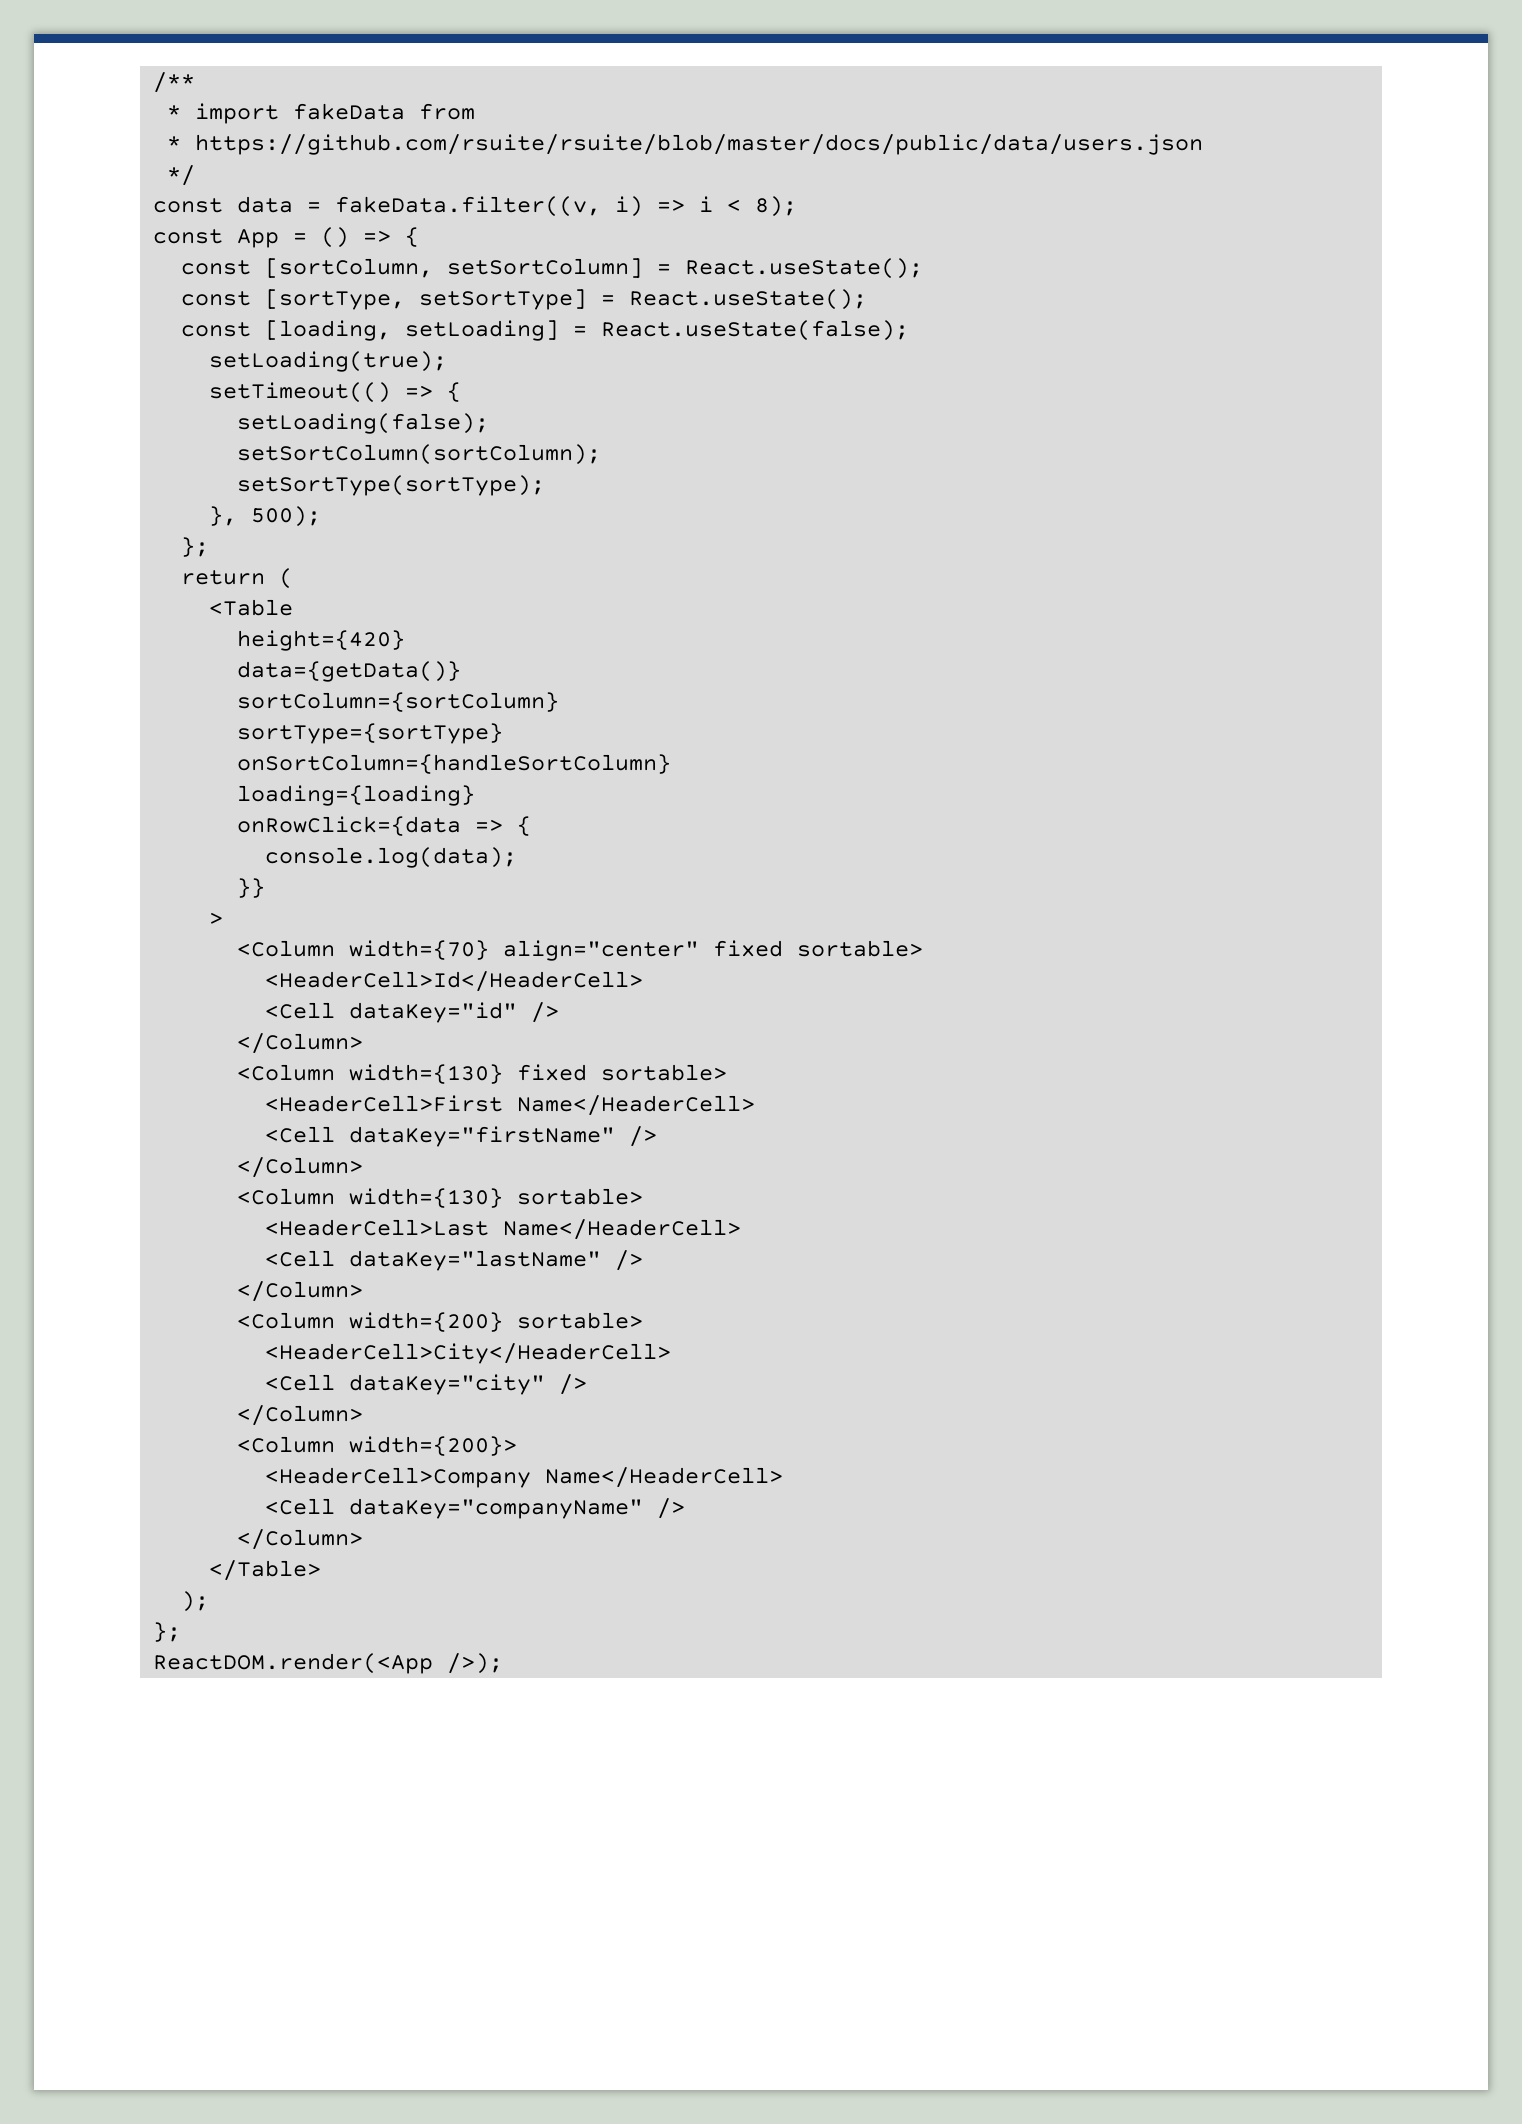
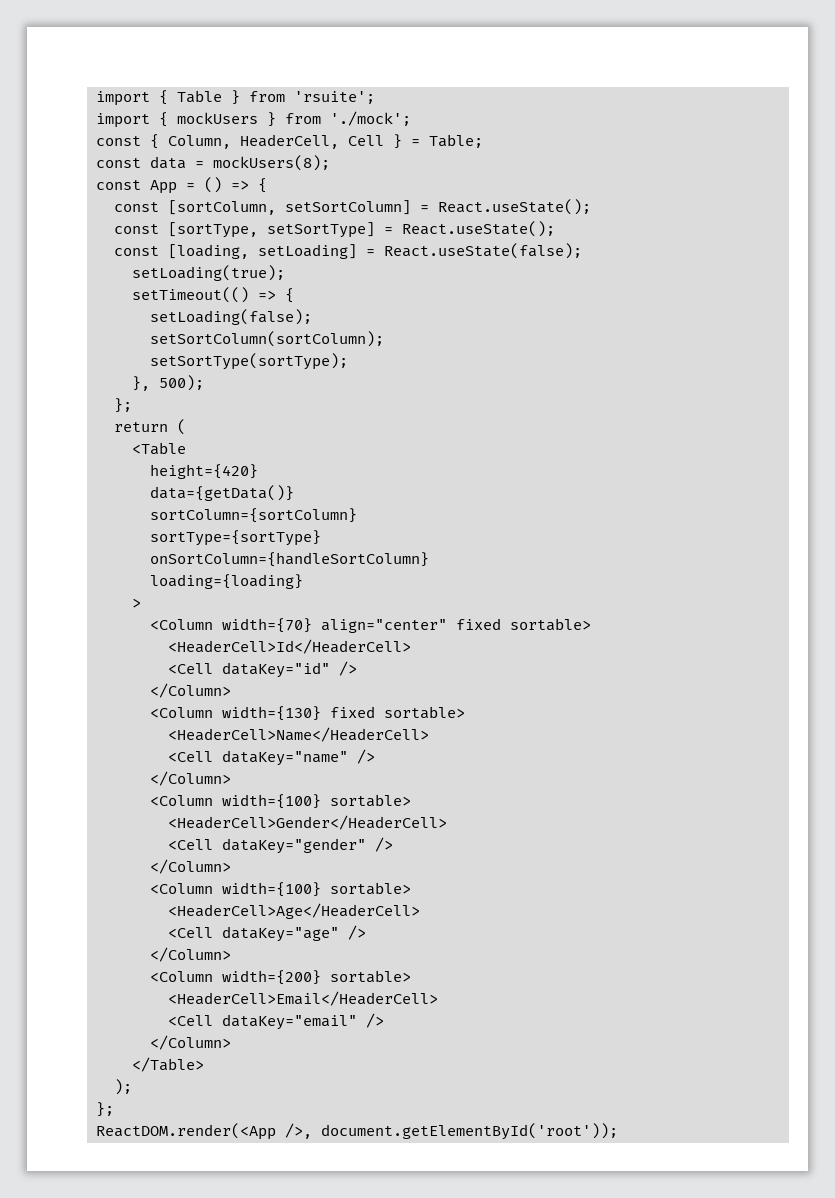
[152,72,195,93] [166,103,475,124] [166,134,1203,155] [166,165,195,186] [152,196,797,217] /** // * import fakeData from // * https://github.com/rsuite/rsuite/blob/master/docs/public/data/users.json // */ // const data = fakeData.filter((v, i) => i < 8); -> [96,90,376,106] [96,111,412,128] [96,134,484,149] [96,155,331,171] import { Table } from 'rsuite'; // import { mockUsers } from './mock'; // const { Column, HeaderCell, Cell } = Table; // const data = mockUsers(8);
[236,816,531,836] [264,847,517,868] [236,878,265,898] // onRowClick={data => { // console.log(data); // }} -> (304, 581) none
[264,1095,755,1116] [264,1126,657,1147] [236,1157,363,1178] [236,1188,643,1208] [264,1219,741,1240] [264,1250,601,1271] <HeaderCell>First Name</HeaderCell> // <Cell dataKey="firstName" /> // </Column> // <Column width={130} sortable> // <HeaderCell>Last Name</HeaderCell> // <Cell dataKey="lastName" -> [168,727,430,742] [168,749,376,766] [150,771,232,786] [150,794,412,809] [168,815,448,830] [168,837,394,854] [150,859,232,874] [150,882,412,897] [168,903,421,919] [168,926,340,942] <HeaderCell>Name</HeaderCell> // <Cell dataKey="name" /> // </Column> // <Column width={100} sortable> // <HeaderCell>Gender</HeaderCell> // <Cell dataKey="gender" /> // </Column> // <Column width={100} sortable> // <HeaderCell>Age</HeaderCell> // <Cell dataKey="age"
[264,1343,671,1364] [264,1374,587,1395] [236,1405,363,1426] [236,1436,517,1456] [264,1467,783,1488] [264,1498,643,1519] <HeaderCell>City</HeaderCell> // <Cell dataKey="city" /> // </Column> // <Column width={200}> // <HeaderCell>Company Name</HeaderCell> // <Cell dataKey="companyName" -> [168,991,439,1006] [168,1014,358,1030] <HeaderCell>Email</HeaderCell> // <Cell dataKey="email"
[446,1653,503,1674] />); -> [285,1123,619,1140] />, document.getElementById('root'));

